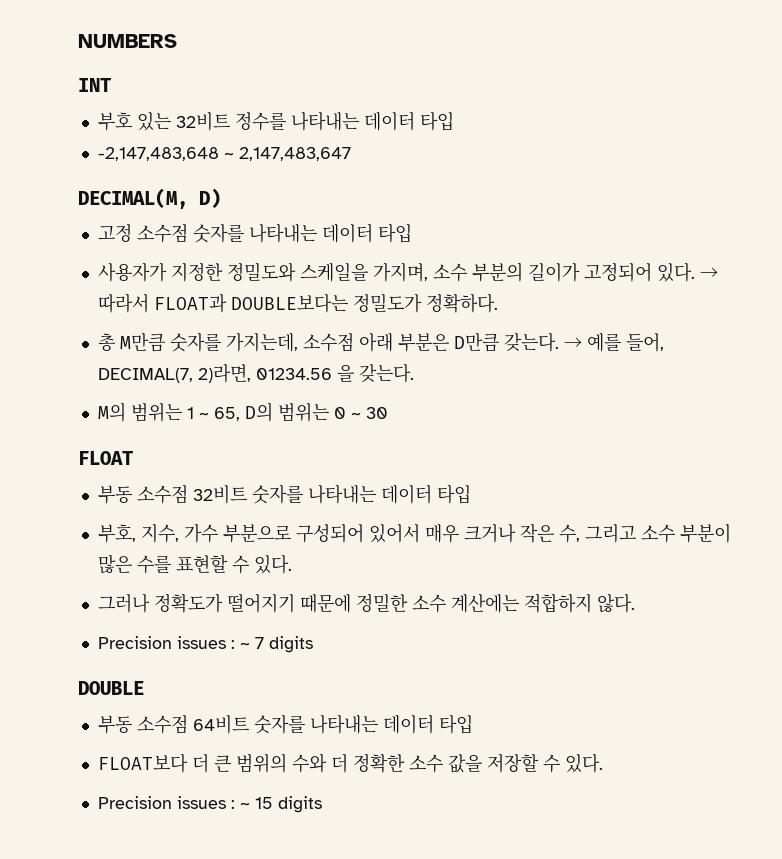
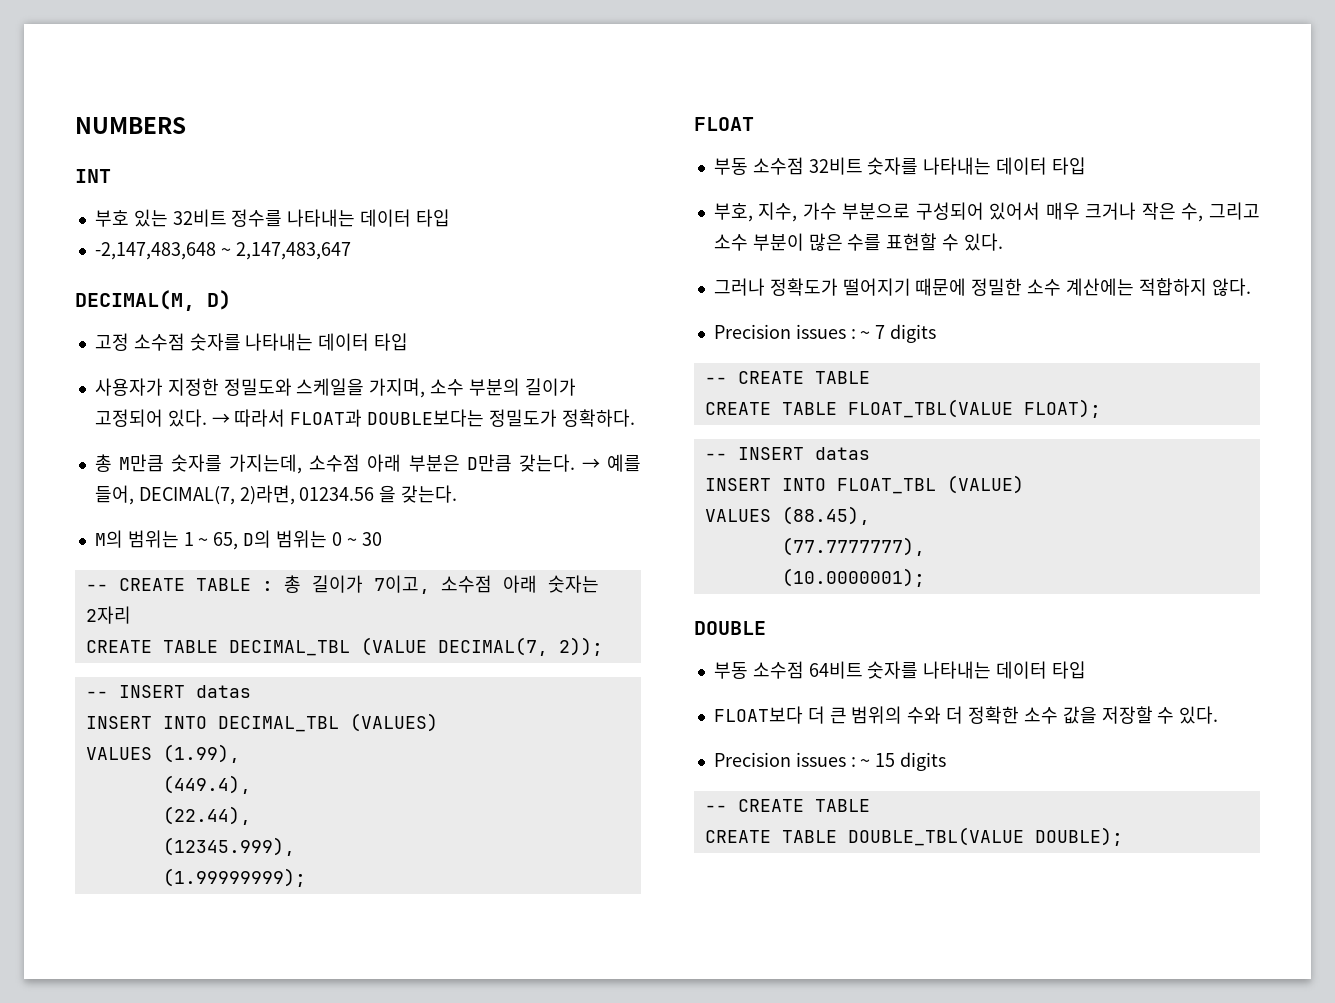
(388, 413) none -> [85,575,599,594] [85,606,131,624] [85,637,603,656] [85,685,251,698] [85,713,438,732] [85,744,240,763] [162,775,251,794] [162,806,251,825] [162,837,295,856] [162,868,306,887] // -- CREATE TABLE : 총 길이가 7이고, 소수점 아래 숫자는 2자리 // CREATE TABLE DECIMAL_TBL (VALUE DECIMAL(7, 2)); // -- INSERT datas // INSERT INTO DECIMAL_TBL (VALUES) // VALUES (1.99), // (449.4), // (22.44), // (12345.999), // (1.99999999);
(313, 644) none -> [704,371,870,384] [704,399,1101,418] [704,447,870,460] [704,475,1024,494] [704,506,870,525] [781,537,925,556] [781,568,925,587] // -- CREATE TABLE // CREATE TABLE FLOAT_TBL(VALUE FLOAT); // -- INSERT datas // INSERT INTO FLOAT_TBL (VALUE) // VALUES (88.45), // (77.7777777), // (10.0000001);
(322, 804) none -> [704,799,870,812] [704,827,1123,846] // -- CREATE TABLE // CREATE TABLE DOUBLE_TBL(VALUE DOUBLE);

